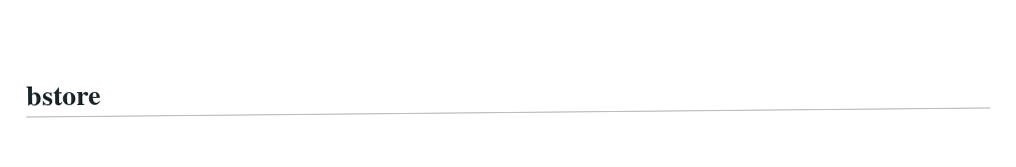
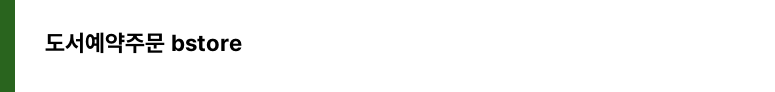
(26, 95) none -> [45,32,165,54] 도서예약주문

